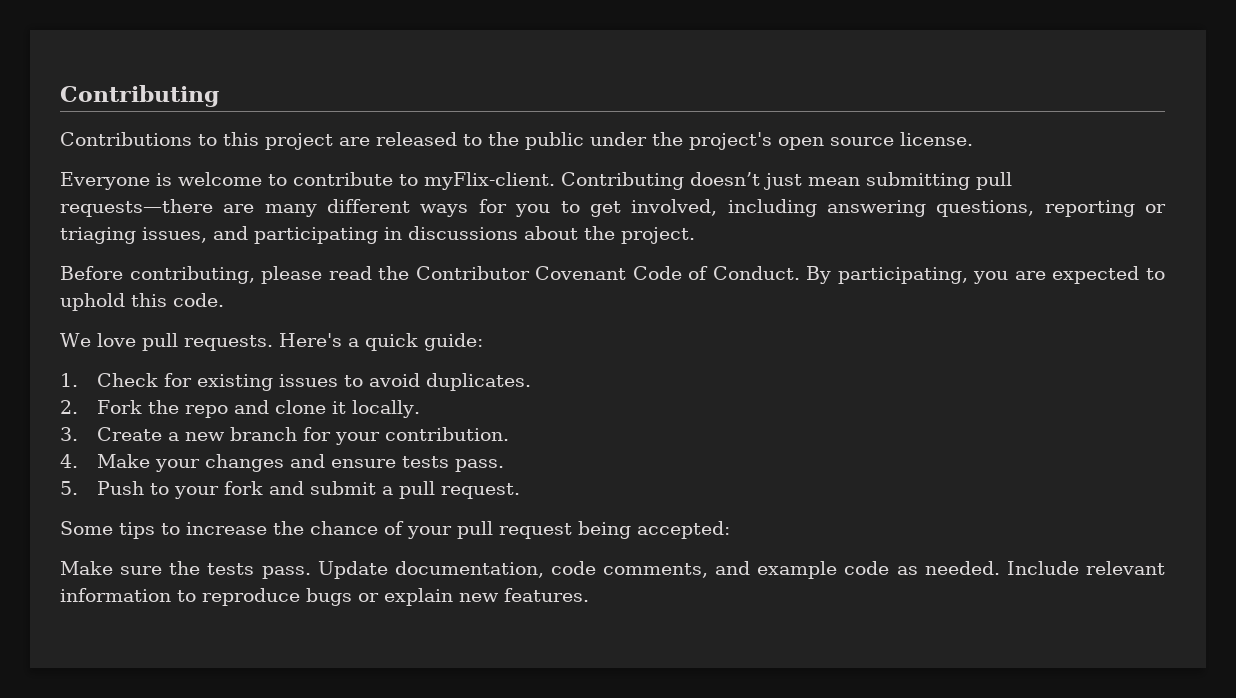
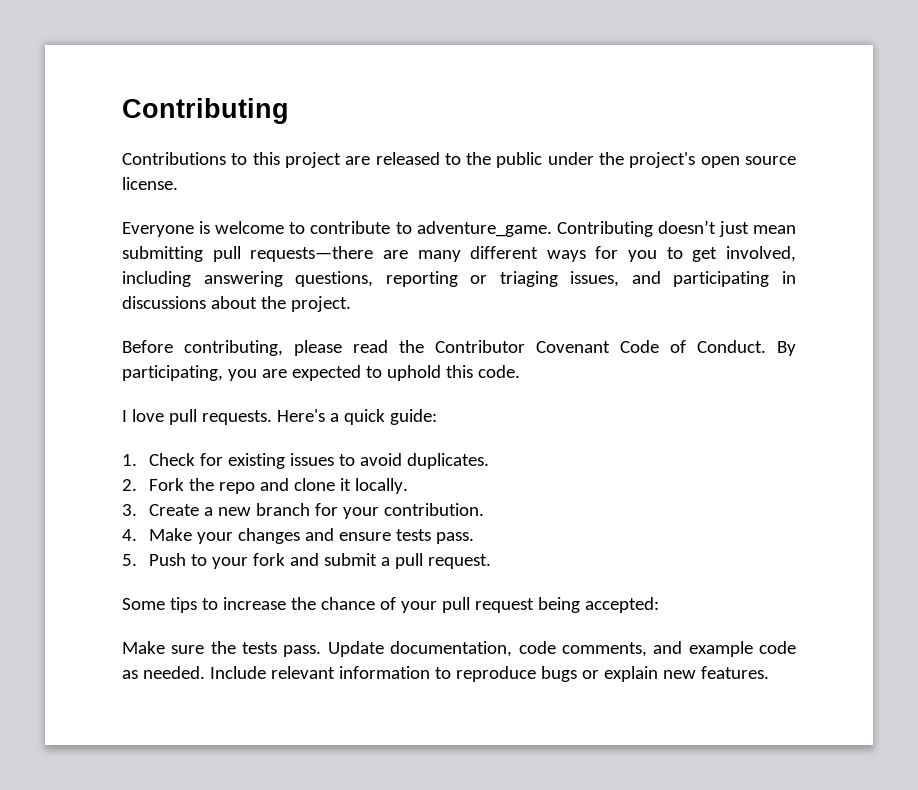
[424,172,555,190] myFlix-client. -> [416,221,552,237] adventure_game.
[60,333,91,347] We -> [122,410,127,422] I

